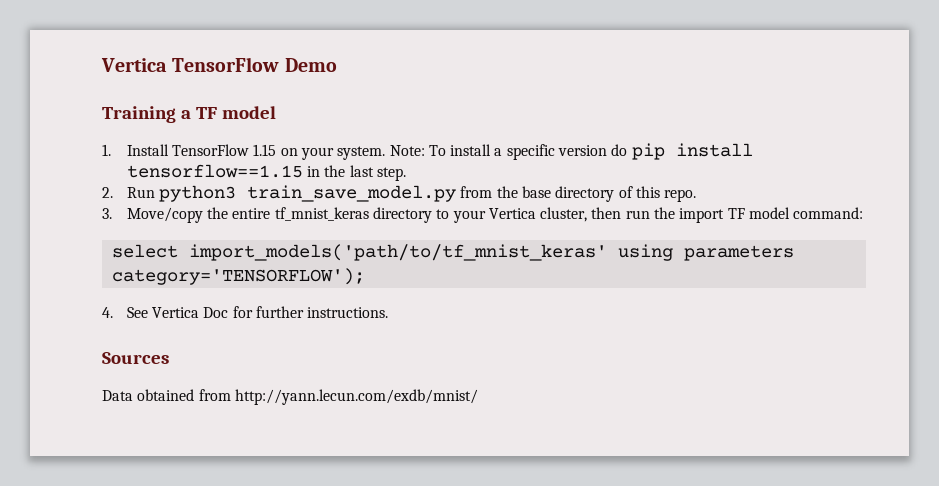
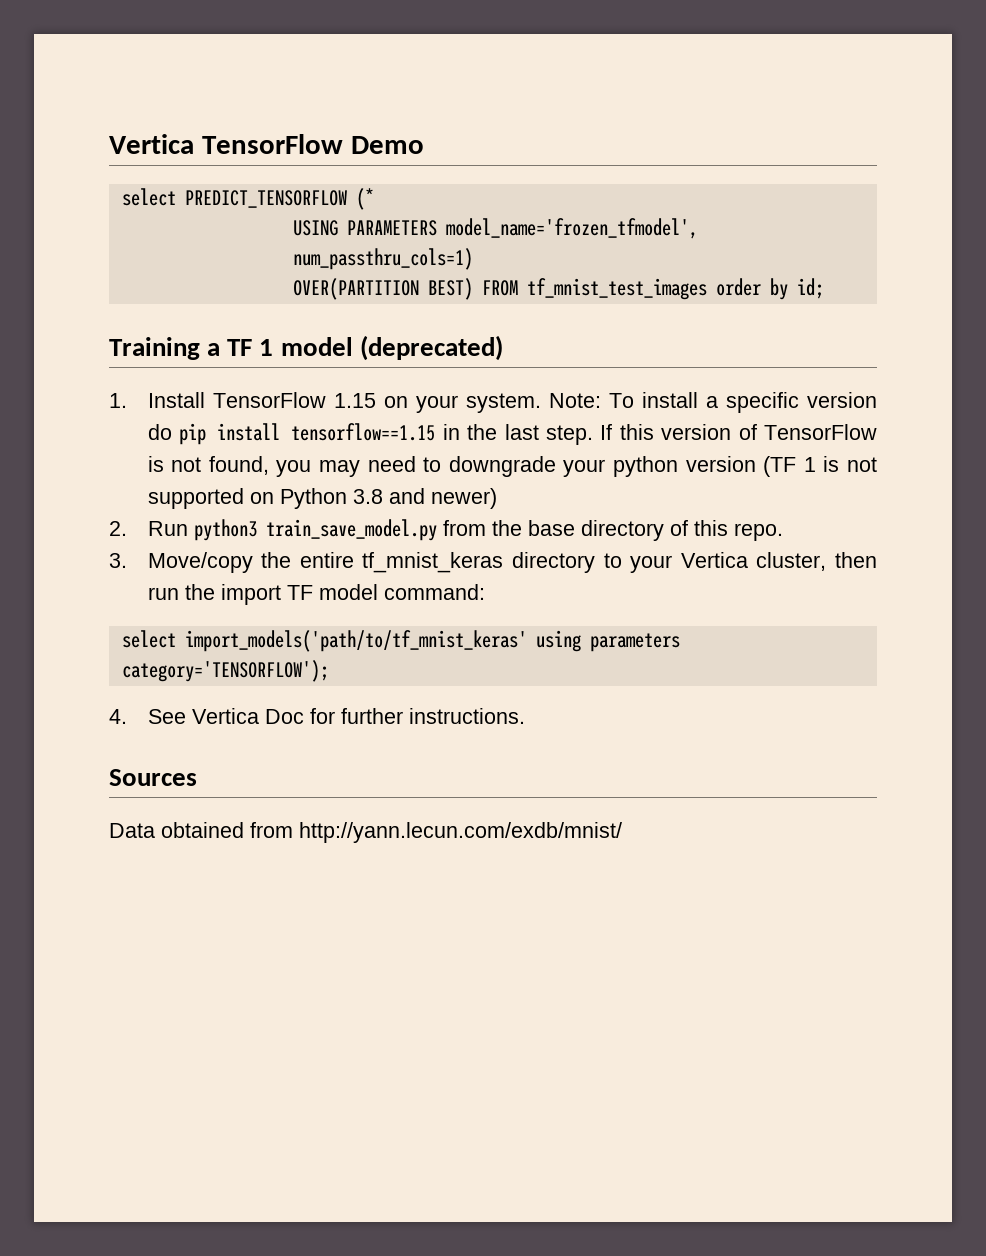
(337, 65) none -> [121,188,374,210] [292,218,698,239] [292,248,473,270] [292,278,824,300] // select PREDICT_TENSORFLOW (* // USING PARAMETERS model_name='frozen_tfmodel', num_passthru_cols=1) // OVER(PARTITION BEST) FROM tf_mnist_test_images order by id;
[221,106,276,119] model -> [259,335,503,361] 1 model (deprecated)
(406, 174) none -> [600,424,877,440] [147,456,877,477] [147,488,497,509] If this version of TensorFlow is not found, you may need to downgrade your python version (TF 1 is not supported on Python 3.8 and newer)

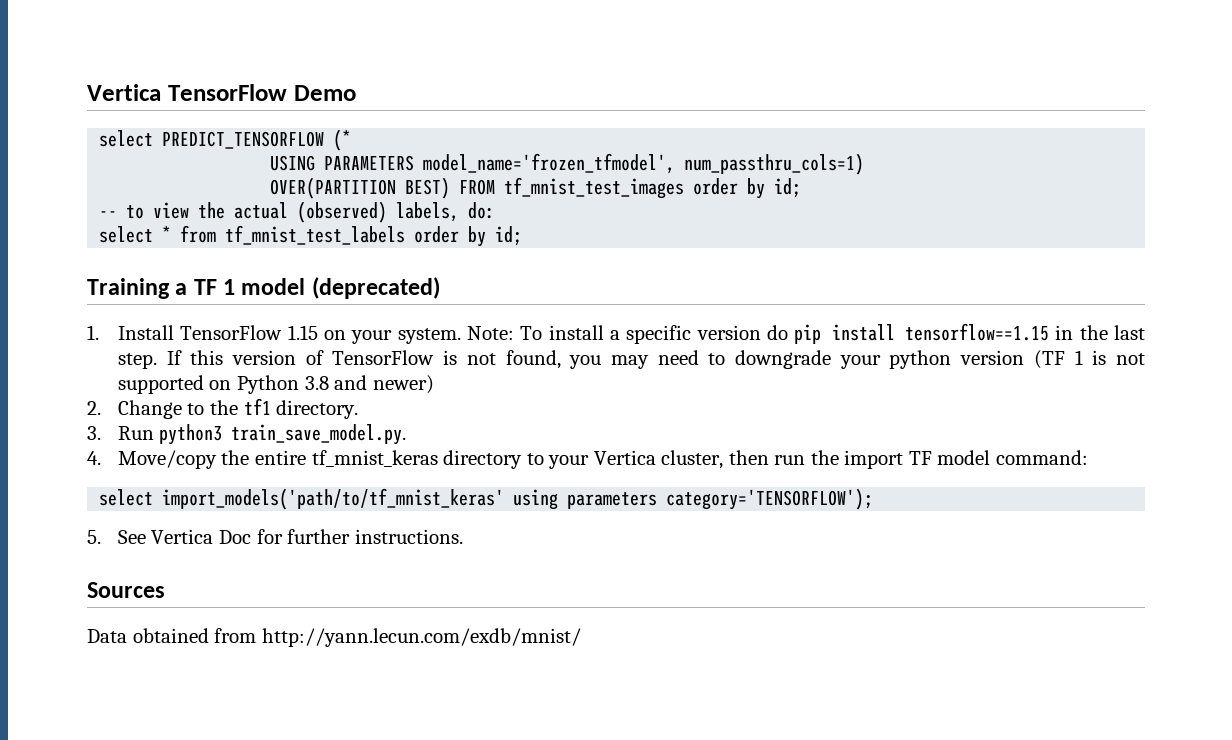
(824, 288) none -> [99,201,496,223] [99,225,523,247] // -- to view the actual (observed) labels, do: // select * from tf_mnist_test_labels order by id;
[147,519,783,541] [109,553,127,568] Run python3 train_save_model.py from the base directory of this repo. // 3. -> [117,398,359,419] [87,424,407,445] [87,451,101,465] Change to the tf1 directory. // 3. Run python3 train_save_model.py. // 4.
[109,709,127,724] 4. -> [87,530,101,544] 5.

